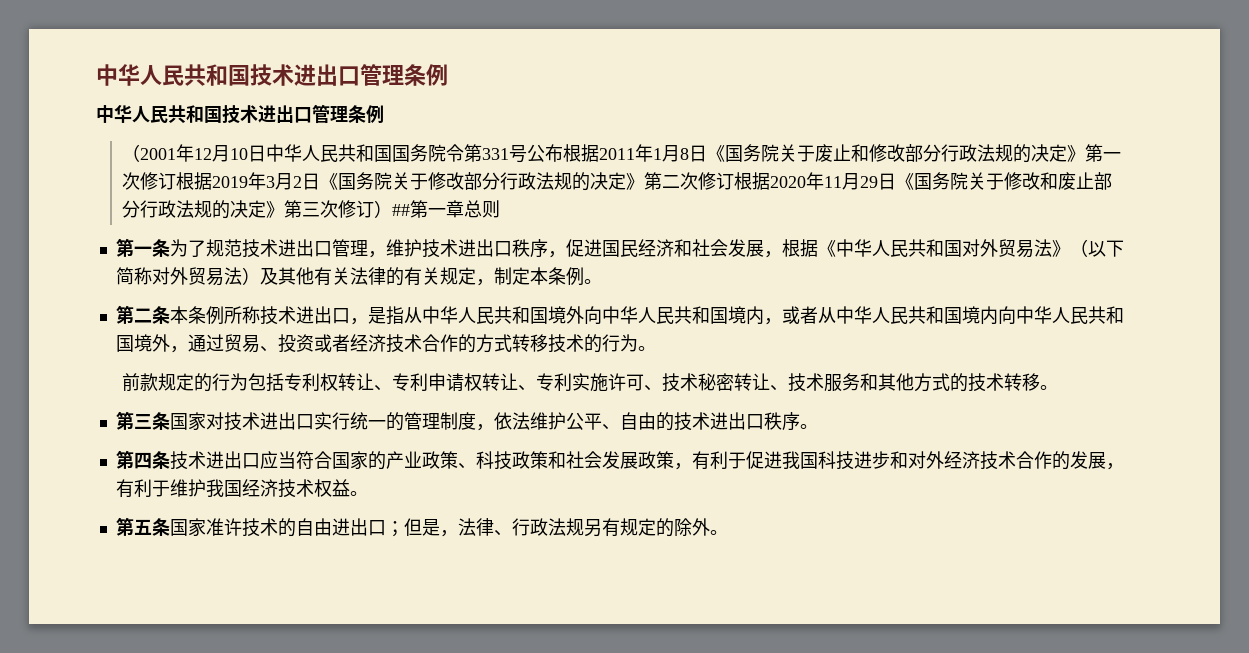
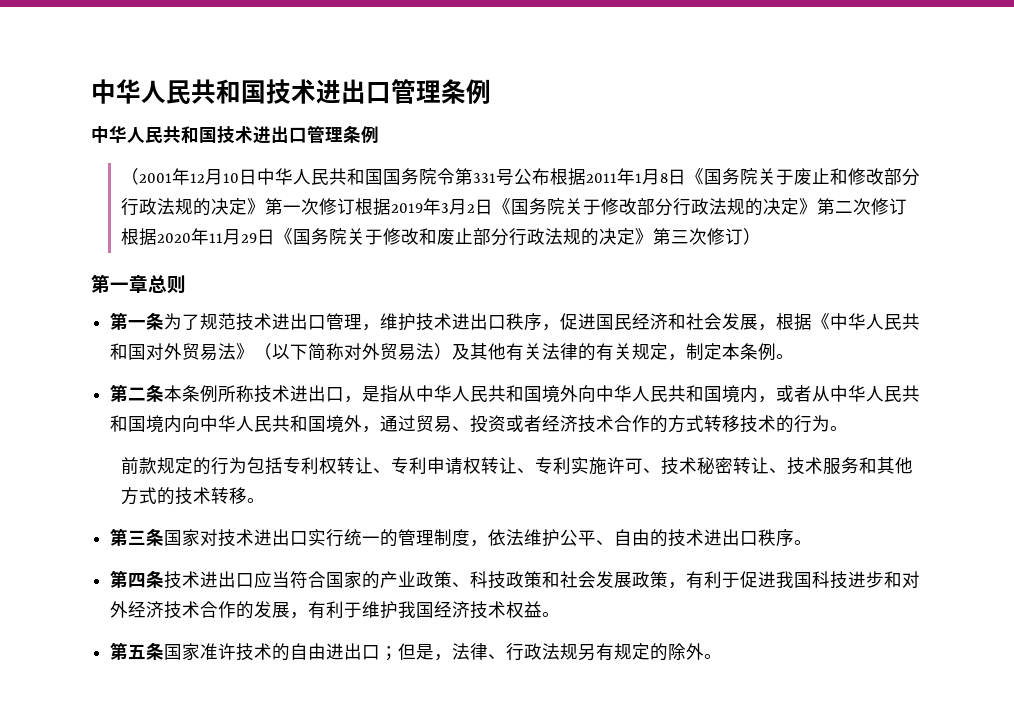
[392,204,411,216] ## -> (761, 236) //

